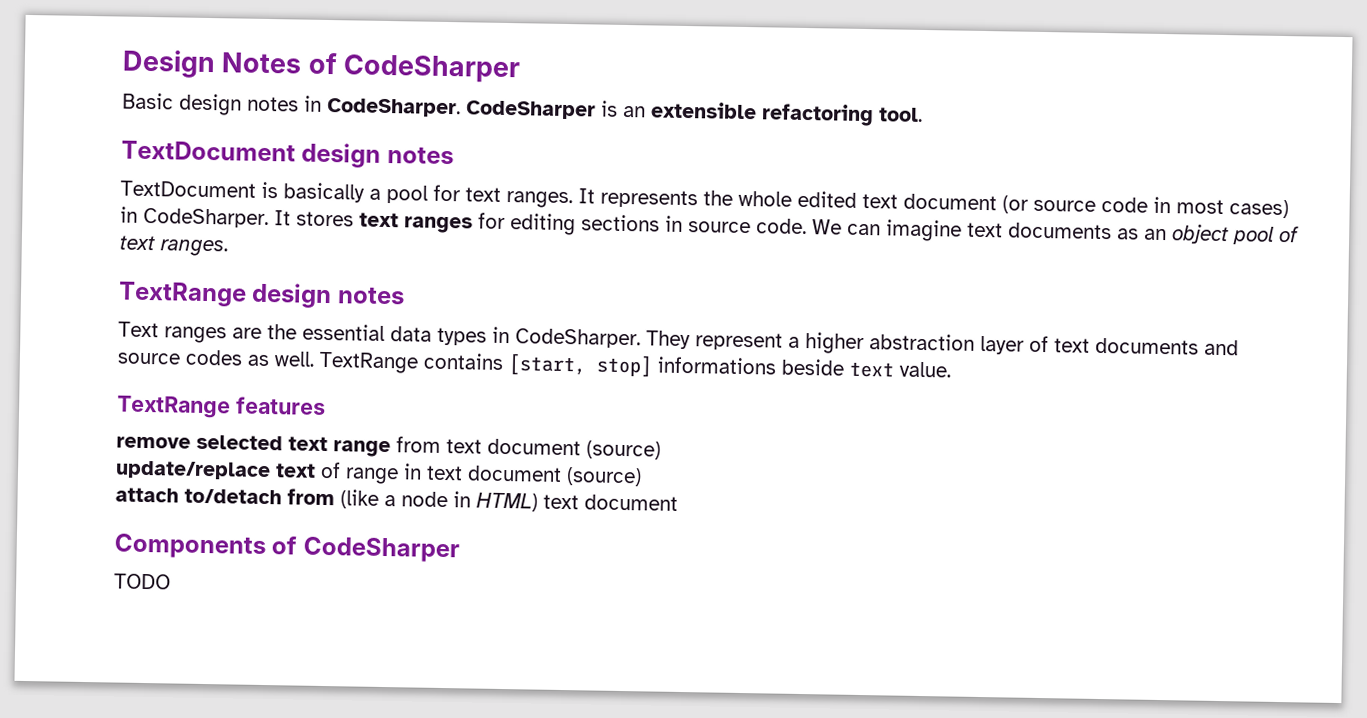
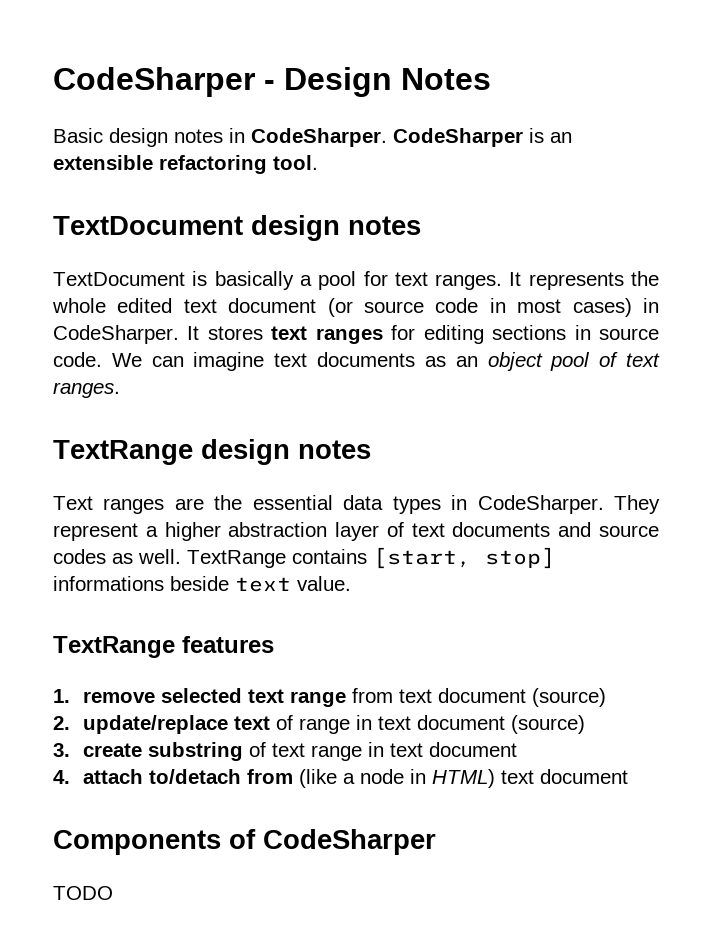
(122, 64) none -> [53,67,275,97] CodeSharper -
[307,52,521,84] of CodeSharper -> (491, 79) none
(326, 406) none -> [53,689,70,703] 1.
(661, 450) none -> [53,716,70,730] 2.
(642, 477) none -> [53,742,517,761] [53,770,70,784] 3. create substring of text range in text document // 4.

